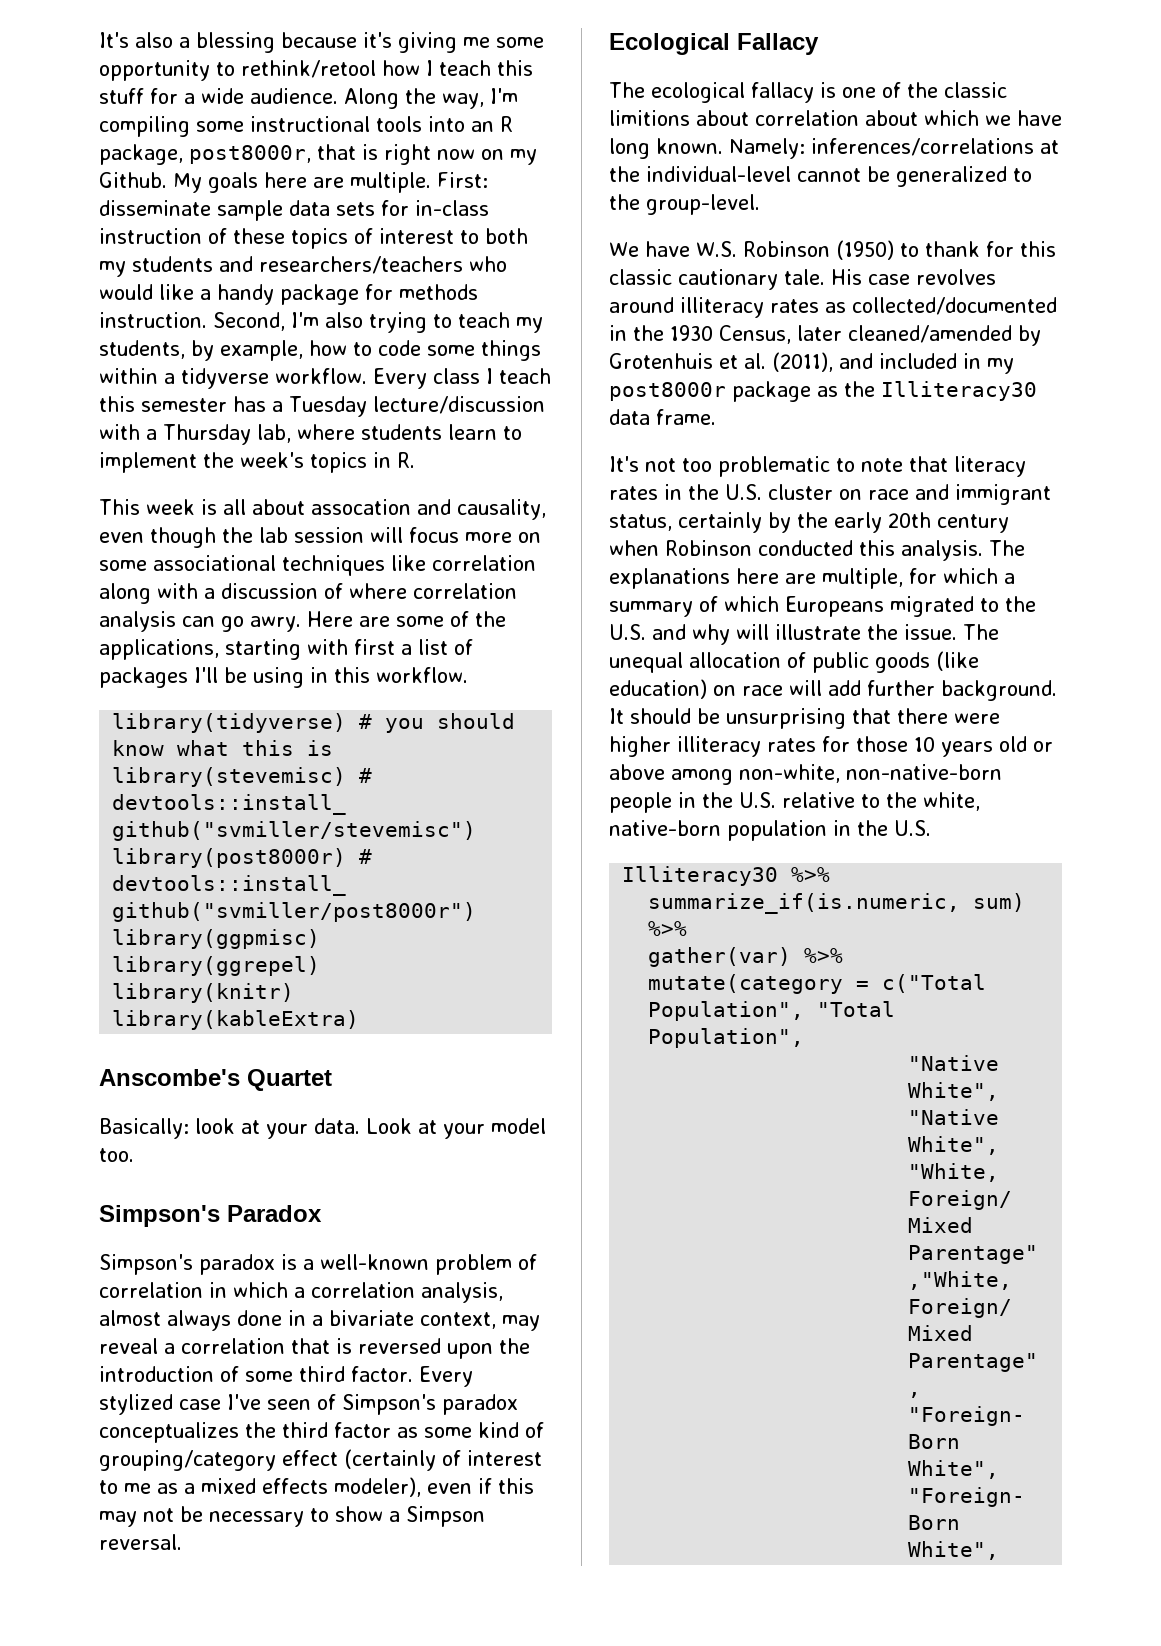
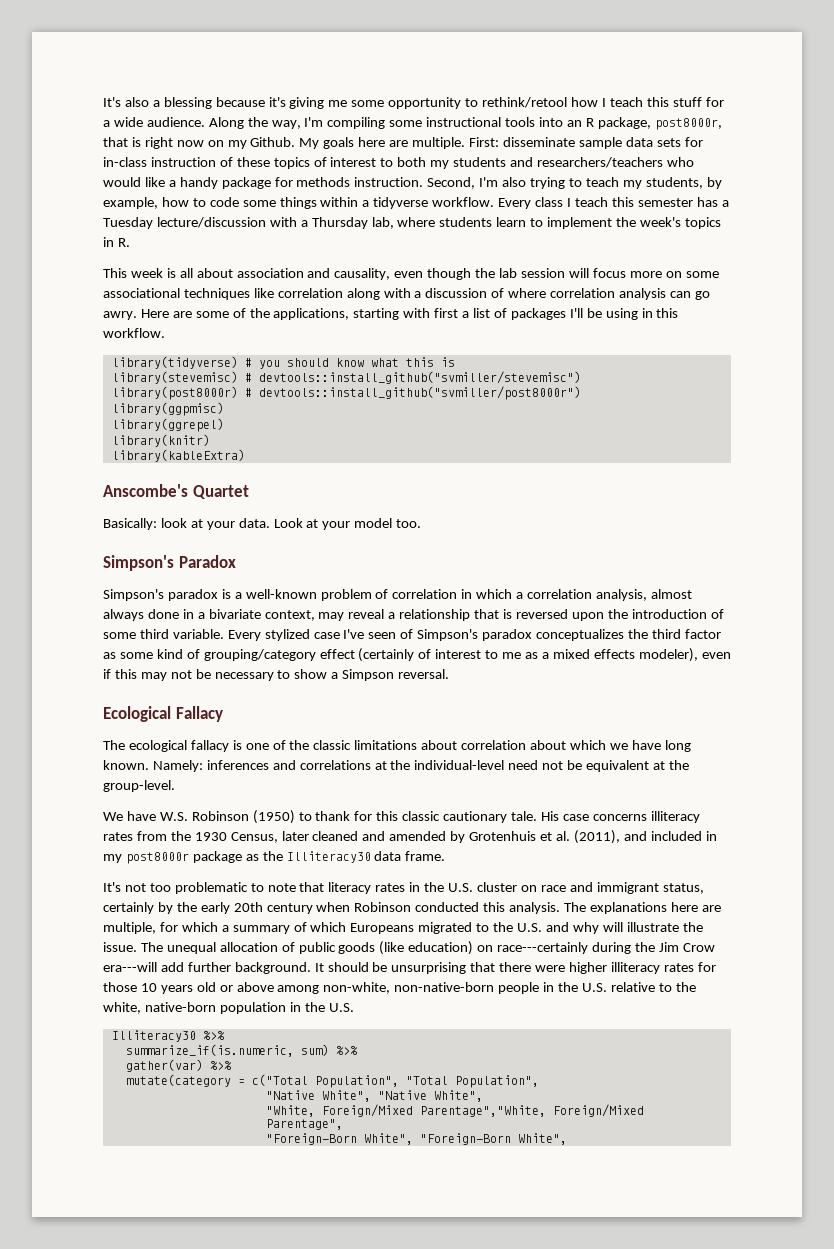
[311,499,411,515] assocation -> [236,268,304,278] association
[181,1338,285,1354] correlation -> [399,609,471,621] relationship
[351,1366,413,1382] factor. -> [172,629,224,639] variable.
[609,110,690,126] limitions -> [354,740,418,750] limitations
[811,138,1059,156] [609,166,1032,187] inferences/correlations at the individual-level cannot be generalized to -> [206,760,665,772] inferences and correlations at the individual-level need not be equivalent at
[916,269,996,285] [609,297,1057,318] [609,325,627,341] revolves around illiteracy rates as collected/documented in -> [592,811,700,823] [103,831,167,841] concerns illiteracy rates from
[848,325,1012,343] cleaned/amended -> [312,831,447,841] cleaned and amended
[742,680,822,696] race will -> [497,942,715,954] [103,962,157,972] race---certainly during the Jim Crow era---will

